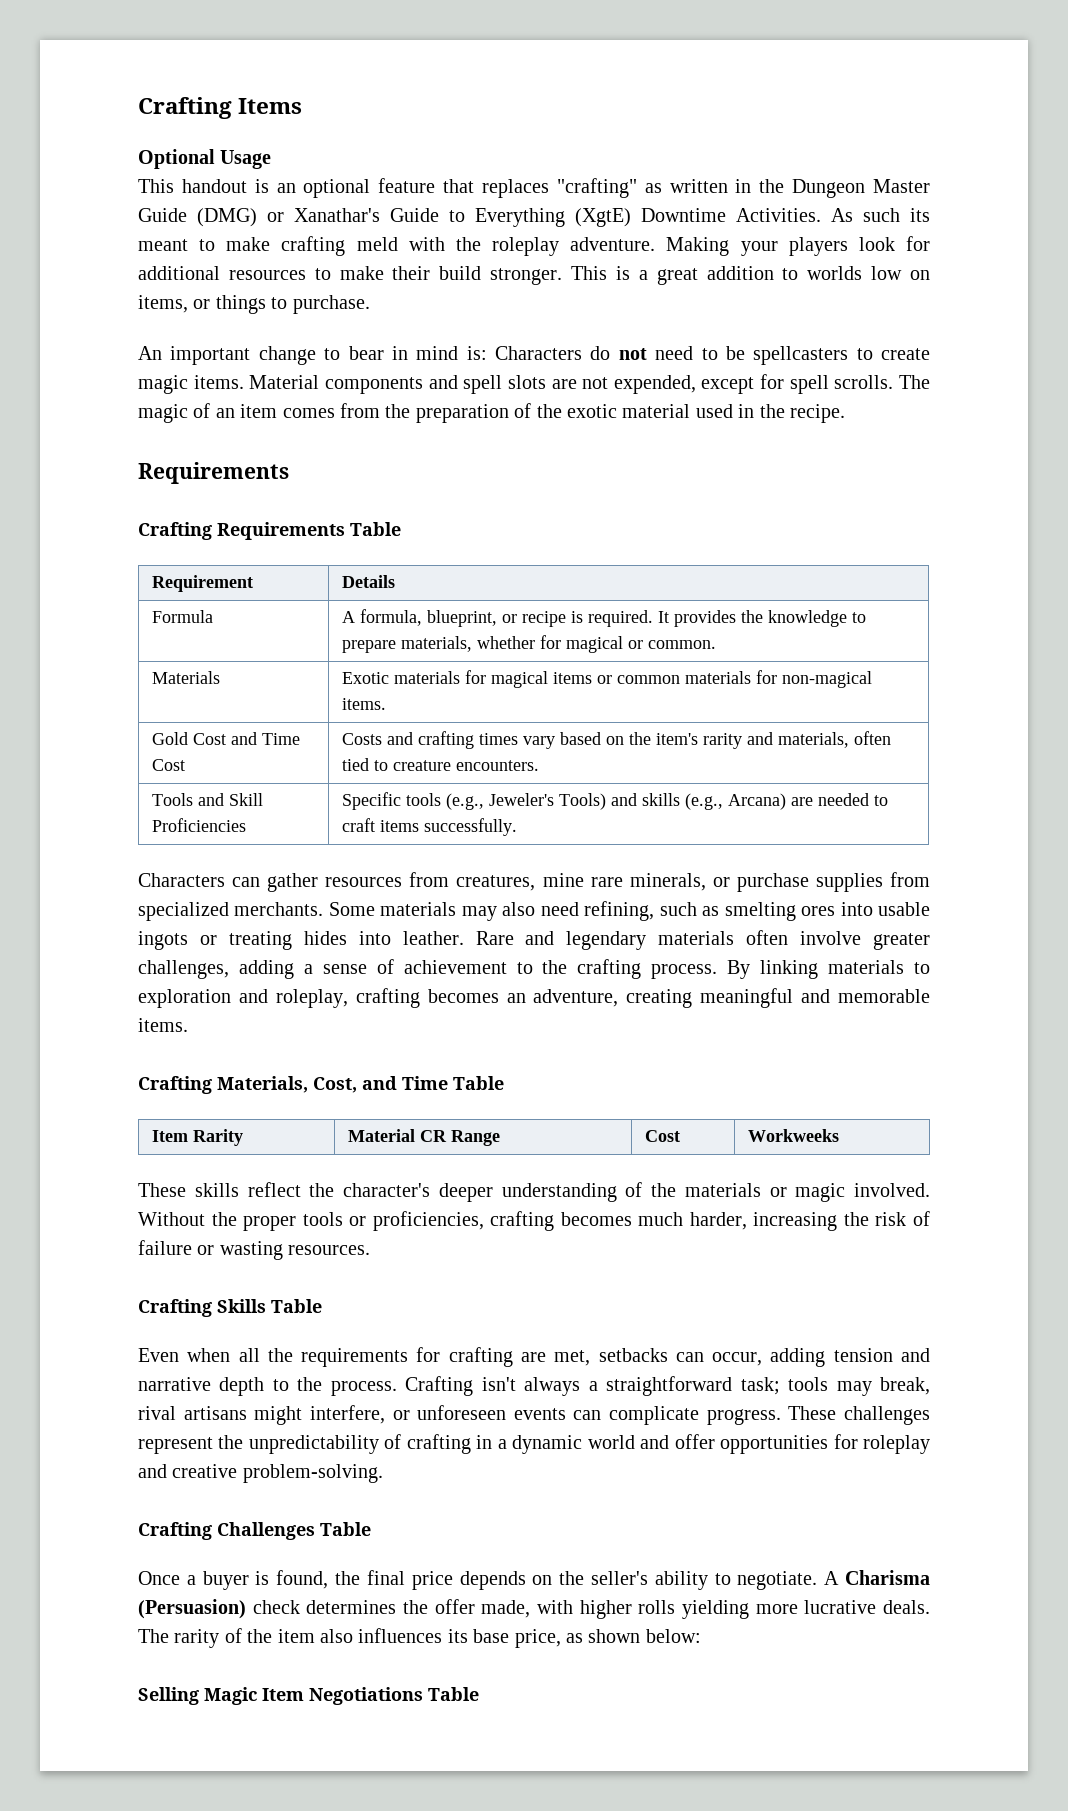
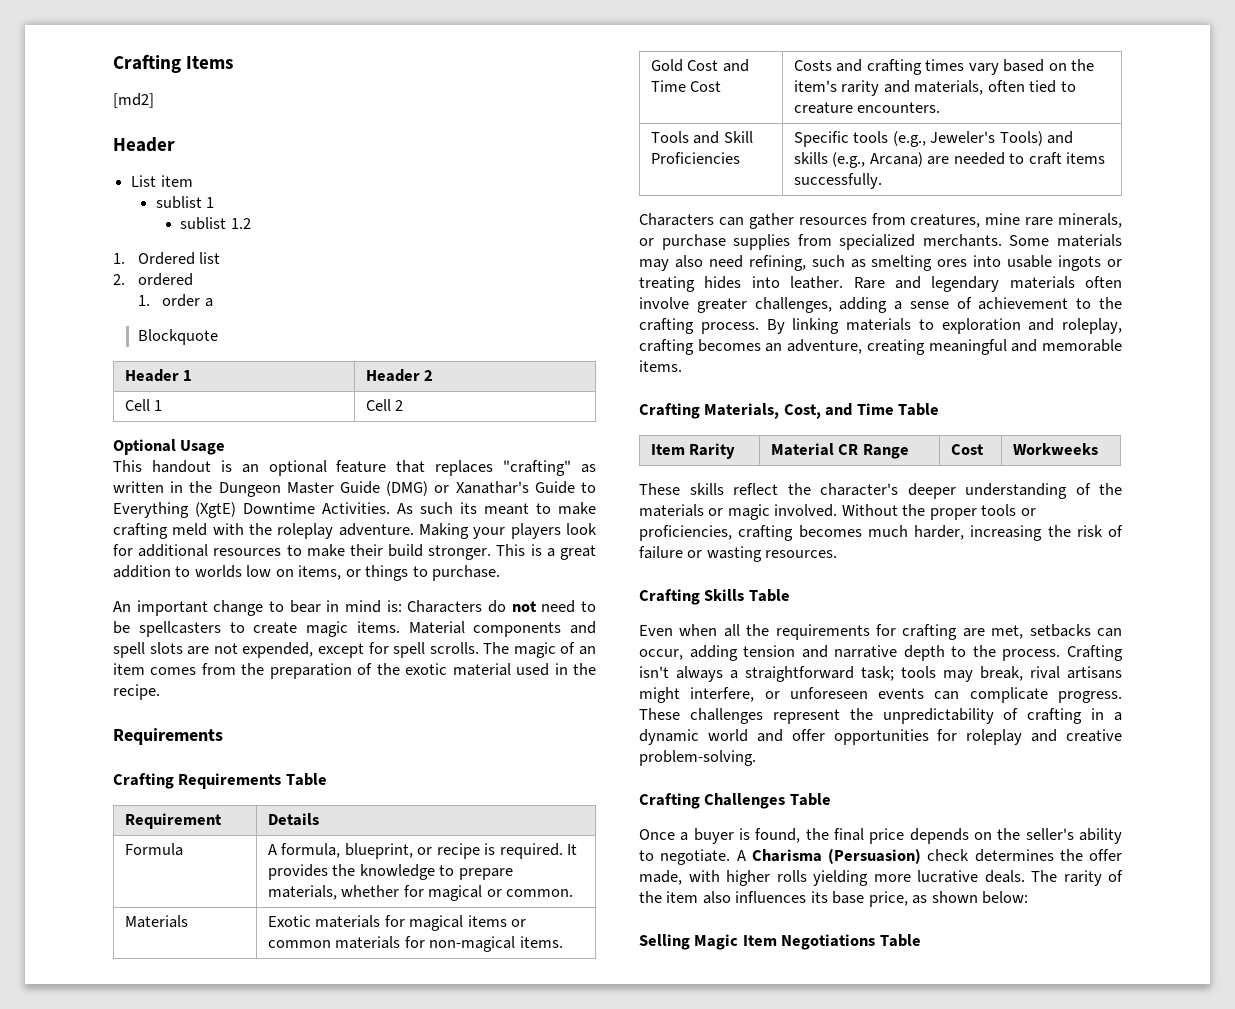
(303, 106) none -> [113,93,154,108] [113,137,175,152] [131,175,193,187] [155,196,215,209] [180,217,251,230] [113,252,221,265] [113,273,193,286] [137,294,213,307] [137,329,218,345] [124,369,193,382] [365,369,434,382] [124,399,163,411] [365,399,404,411] // [md2] // Header // List item // sublist 1 // sublist 1.2 // 1. Ordered list // 2. ordered // 1. order a // Blockquote // Header 1 | Header 2 // Cell 1 | Cell 2

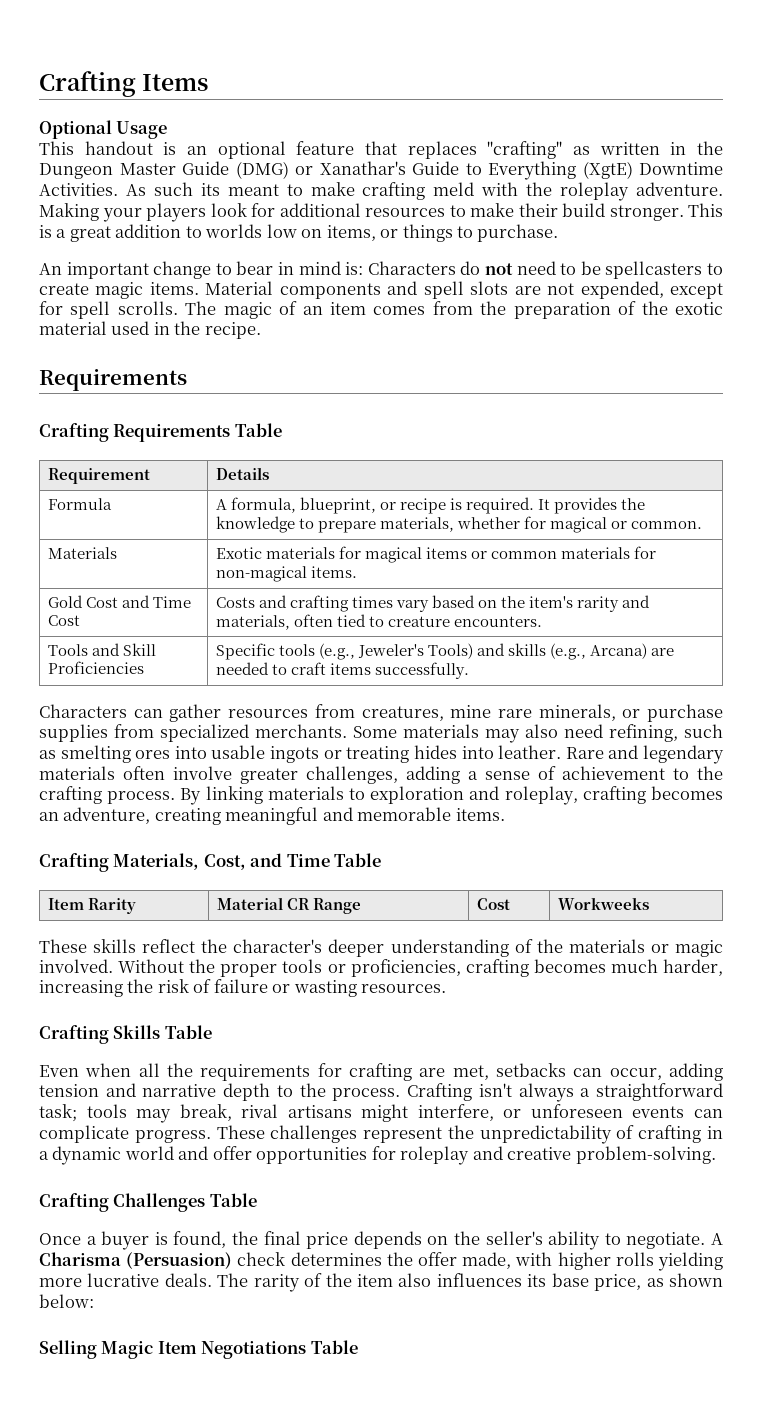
[113,93,154,108] [113,137,175,152] [131,175,193,187] [155,196,215,209] [180,217,251,230] [113,252,221,265] [113,273,193,286] [137,294,213,307] [137,329,218,345] [124,369,193,382] [365,369,434,382] [124,399,163,411] [365,399,404,411] // [md2] // Header // List item // sublist 1 // sublist 1.2 // 1. Ordered list // 2. ordered // 1. order a // Blockquote // Header 1 | Header 2 // Cell 1 | Cell 2 -> (209, 82) none

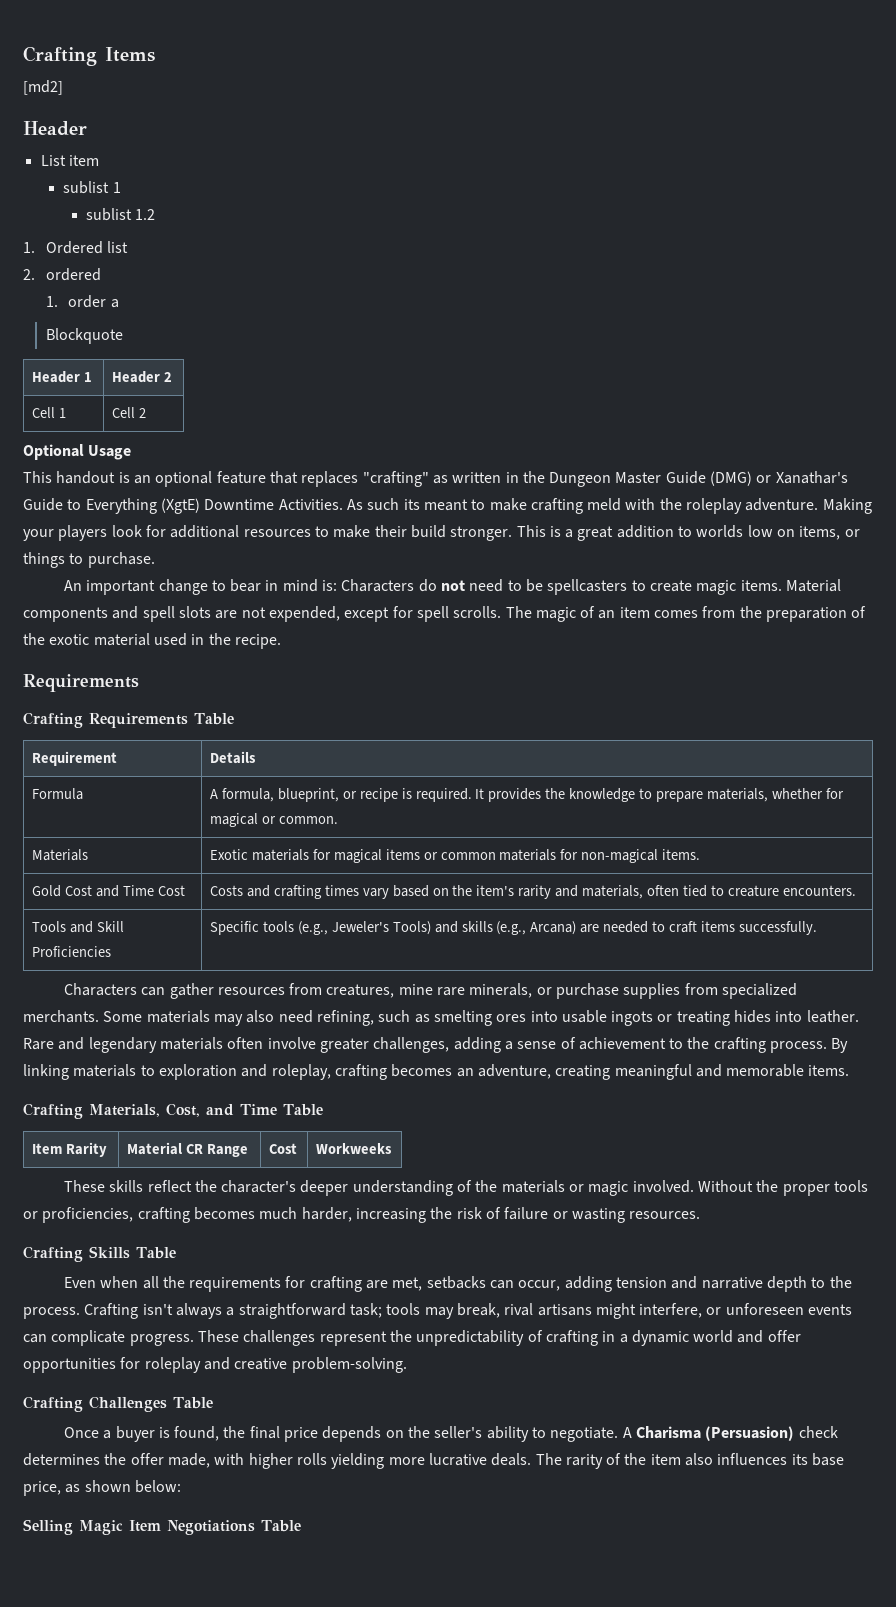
(209, 82) none -> [23,80,63,95] [23,121,87,136] [40,155,99,166] [63,181,121,194] [86,208,156,221] [23,241,129,254] [23,268,101,281] [45,295,119,308] [45,328,123,344] [32,371,92,383] [112,371,172,383] [32,407,66,418] [112,407,146,418] // [md2] // Header // List item // sublist 1 // sublist 1.2 // 1. Ordered list // 2. ordered // 1. order a // Blockquote // Header 1 | Header 2 // Cell 1 | Cell 2

